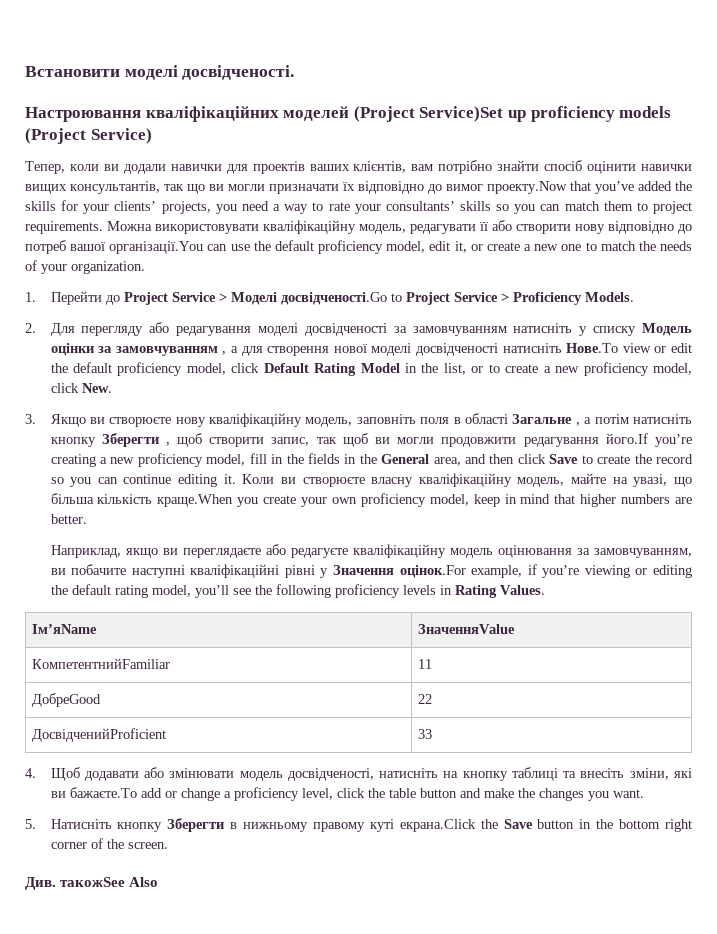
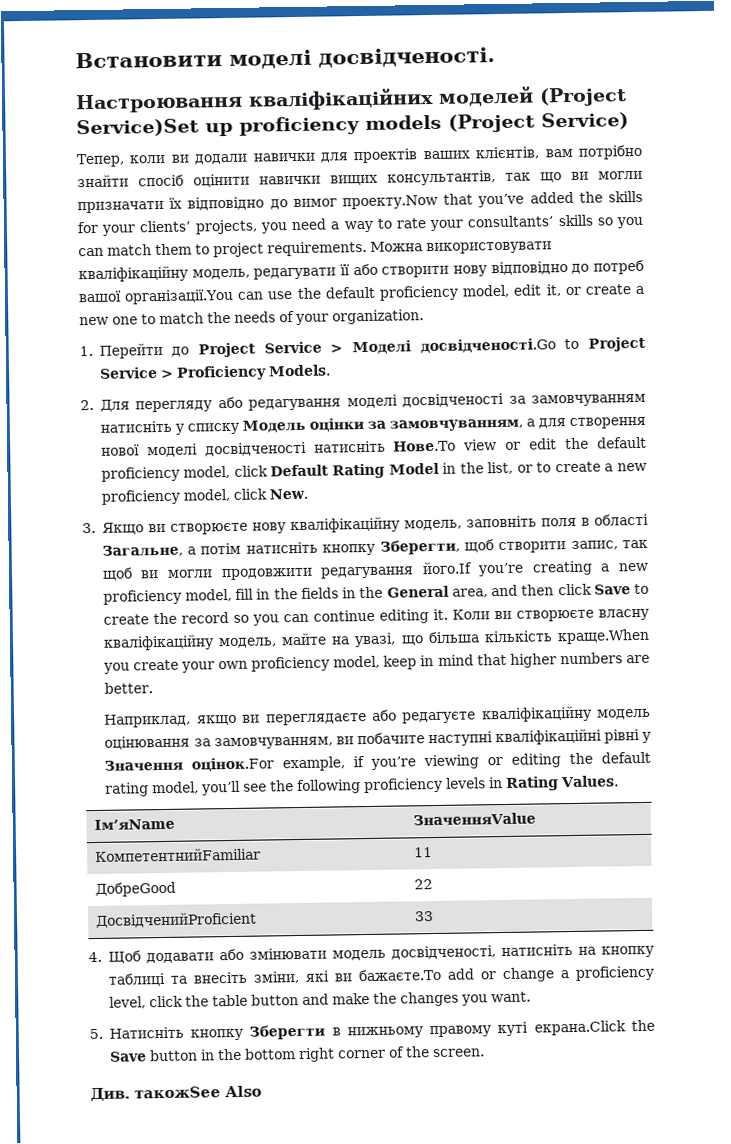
[115,346,227,356] замовчуванням , -> [388,418,523,432] замовчуванням,
[512,414,580,426] Загальне , -> [101,544,183,557] Загальне,
[101,433,170,447] Зберегти , -> [379,539,460,555] Зберегти,

